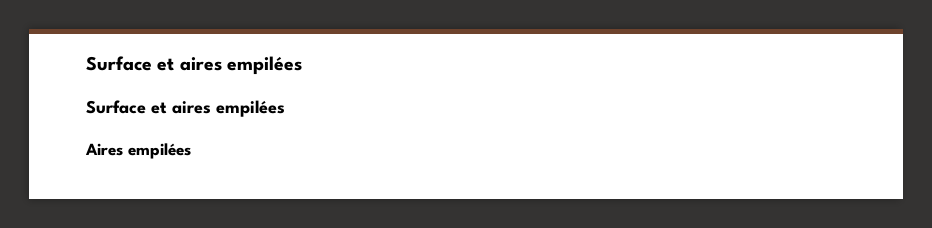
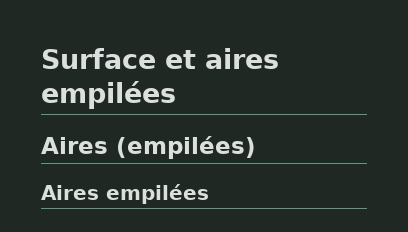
[86,56,302,75] [86,100,285,117] Surface et aires empilées // Surface et aires empilées -> [41,48,279,69] [41,81,176,109] [41,136,256,159] Surface et aires empilées // Aires (empilées)

